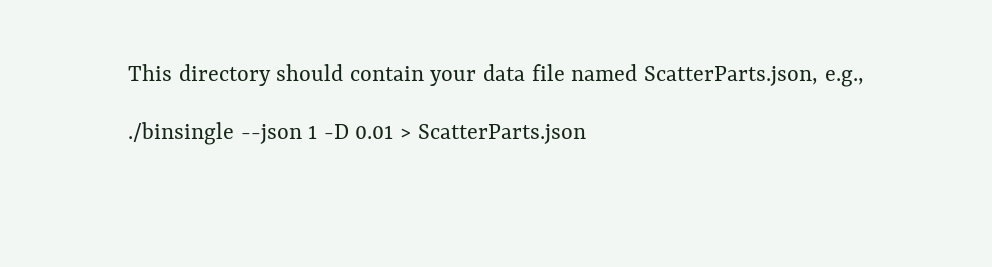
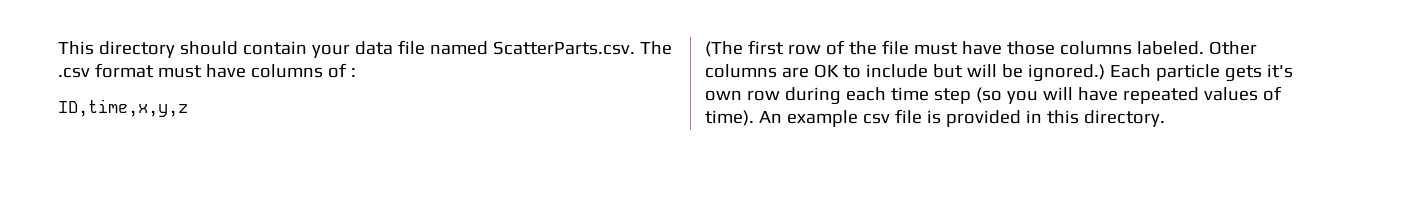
[643,66,864,87] [128,122,586,145] ScatterParts.json, e.g., // ./binsingle --json 1 -D 0.01 > ScatterParts.json -> [492,41,672,55] [58,63,356,78] [58,99,188,117] [705,40,1257,57] [705,64,1293,82] [705,86,1282,105] [705,109,1165,127] ScatterParts.csv. The .csv format must have columns of : // ID,time,x,y,z // (The first row of the file must have those columns labeled. Other columns are OK to include but will be ignored.) Each particle gets it's own row during each time step (so you will have repeated values of time). An example csv file is provided in this directory.

